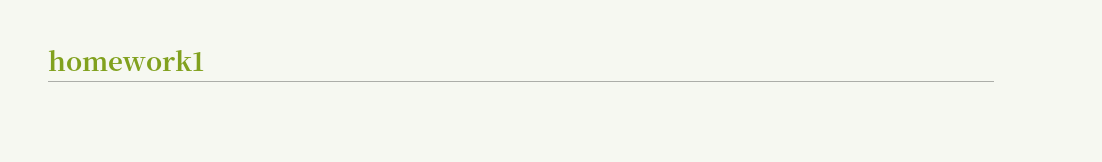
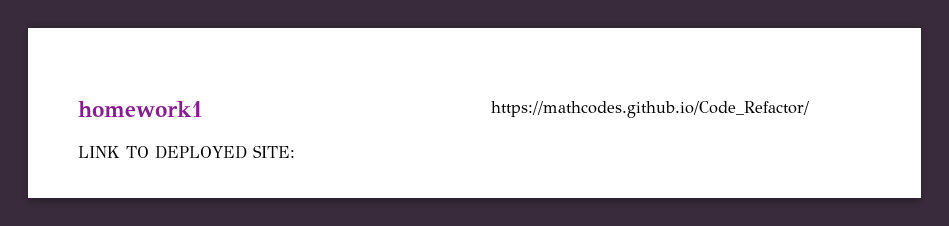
(204, 60) none -> [78,145,295,159] [491,101,809,118] // LINK TO DEPLOYED SITE: https://mathcodes.github.io/Code_Refactor/

